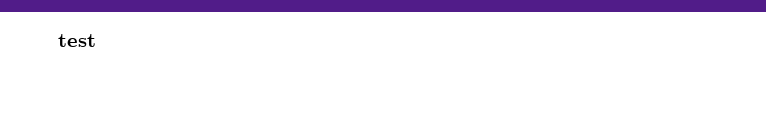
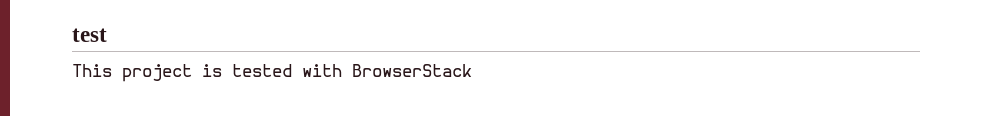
(96, 40) none -> [72,64,472,82] // This project is tested with BrowserStack

